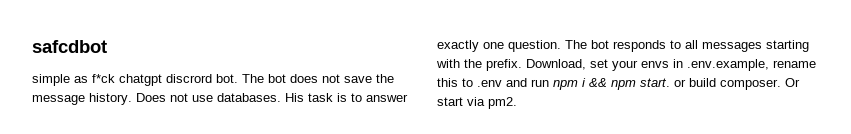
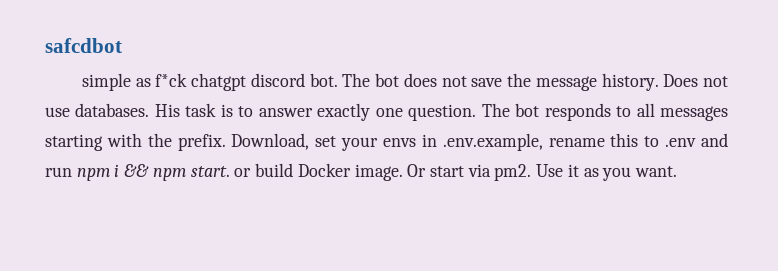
[166,74,212,83] discrord -> [250,73,305,87] discord
[720,79,781,90] composer. -> [297,163,403,181] Docker image.
(517, 103) none -> [536,164,678,181] Use it as you want.

